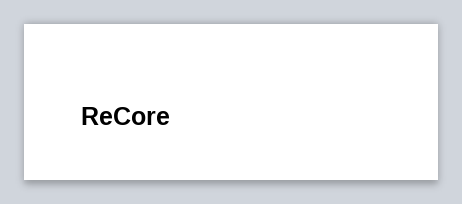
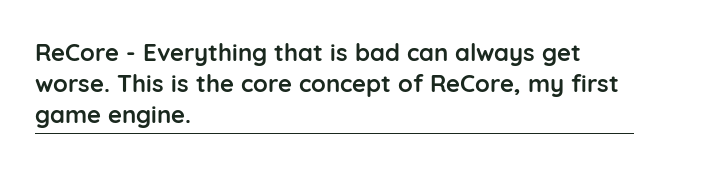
(170, 116) none -> [126,43,581,66] [35,74,619,97] [35,106,191,128] - Everything that is bad can always get worse. This is the core concept of ReCore, my first game engine.

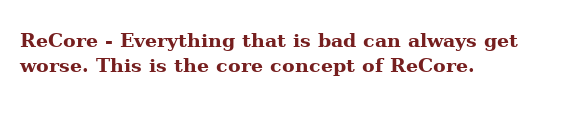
[430,74,619,97] [35,106,191,128] ReCore, my first game engine. -> [390,58,475,72] ReCore.

